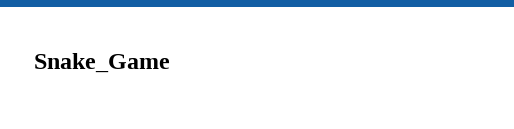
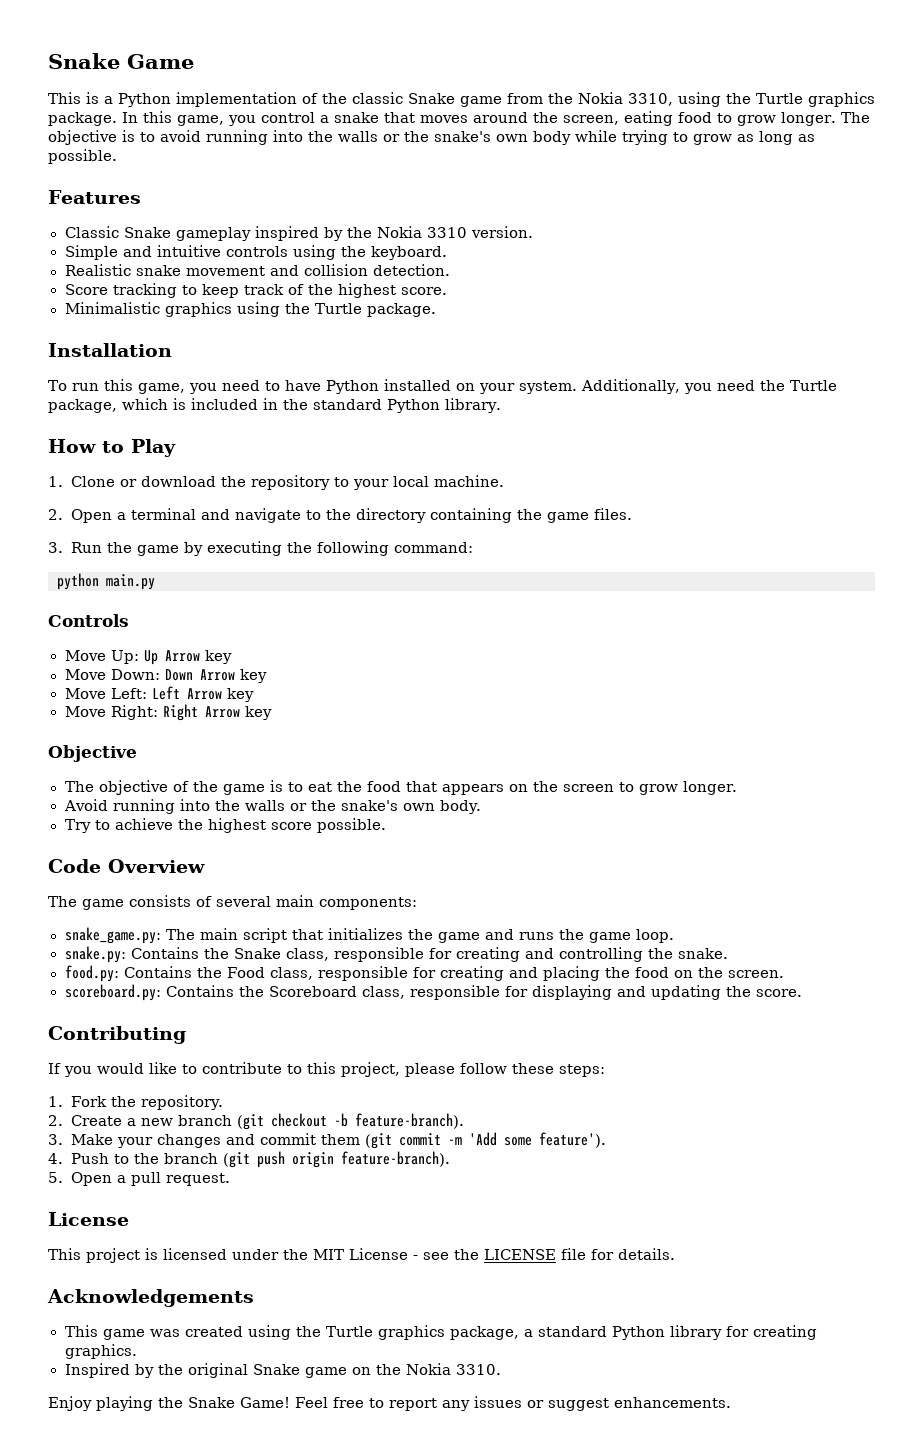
[34,53,170,73] Snake_Game -> [48,53,194,69] [48,92,875,107] [48,111,870,126] [48,130,815,145] [48,149,117,164] [48,190,141,204] [64,226,533,241] [64,245,447,260] [64,264,450,276] [64,283,447,298] [64,302,436,317] [48,343,172,357] [48,379,837,394] [48,398,501,413] [48,439,176,457] [48,475,504,490] [48,508,632,523] [48,541,473,556] [57,573,155,590] [48,614,129,627] [64,650,232,665] [64,669,267,683] [64,686,254,702] [64,704,272,721] [48,745,137,762] [64,780,738,795] [63,799,482,814] [64,818,386,833] [48,859,205,873] [48,895,417,910] [64,927,674,944] [64,946,728,963] [64,965,784,982] [64,984,802,1001] [48,1026,186,1044] [48,1062,605,1077] [48,1095,224,1110] [48,1113,464,1130] [48,1132,606,1149] [48,1151,450,1168] [48,1172,230,1186] [48,1212,129,1226] [48,1248,675,1263] [47,1289,254,1307] [64,1325,817,1340] [64,1344,137,1359] [64,1363,501,1378] [48,1396,731,1411] Snake Game // This is a Python implementation of the classic Snake game from the Nokia 3310, using the Turtle graphics package. In this game, you control a snake that moves around the screen, eating food to grow longer. The objective is to avoid running into the walls or the snake's own body while trying to grow as long as possible. // Features // Classic Snake gameplay inspired by the Nokia 3310 version. // Simple and intuitive controls using the keyboard. // Realistic snake movement and collision detection. // Score tracking to keep track of the highest score. // Minimalistic graphics using the Turtle package. // Installation // To run this game, you need to have Python installed on your system. Additionally, you need the Turtle package, which is included in the standard Python library. // How to Play // 1. Clone or download the repository to your local machine. // 2. Open a terminal and navigate to the directory containing the game files. // 3. Run the game by executing the following command: // python main.py // Controls // Move Up: Up Arrow key // Move Down: Down Arrow key // Move Left: Left Arrow key // Move Right: Right Arrow key // Objective // The objective of the game is to eat the food that appears on the screen to grow longer. // Avoid running into the walls or the snake's own body. // Try to achieve the highest score possible. // Code Overview // The game consists of several main components: // snake_game.py: The main script that initializes the game and runs the game loop. // snake.py: Contains the Snake class, responsible for creating and controlling the snake. // food.py: Contains the Food class, responsible for creating and placing the food on the screen. // scoreboard.py: Contains the Scoreboard class, responsible for displaying and updating the score. // Contributing // If you would like to contribute to this project, please follow these steps: // 1. Fork the repository. // 2. Create a new branch (git checkout -b feature-branch). // 3. Make your changes and commit them (git commit -m 'Add some feature'). // 4. Push to the branch (git push origin feature-branch). // 5. Open a pull request. // License // This project is licensed under the MIT License - see the LICENSE file for details. // Acknowledgements // This game was created using the Turtle graphics package, a standard Python library for creating graphics. // Inspired by the original Snake game on the Nokia 3310. // Enjoy playing the Snake Game! Feel free to report any issues or suggest enhancements.

